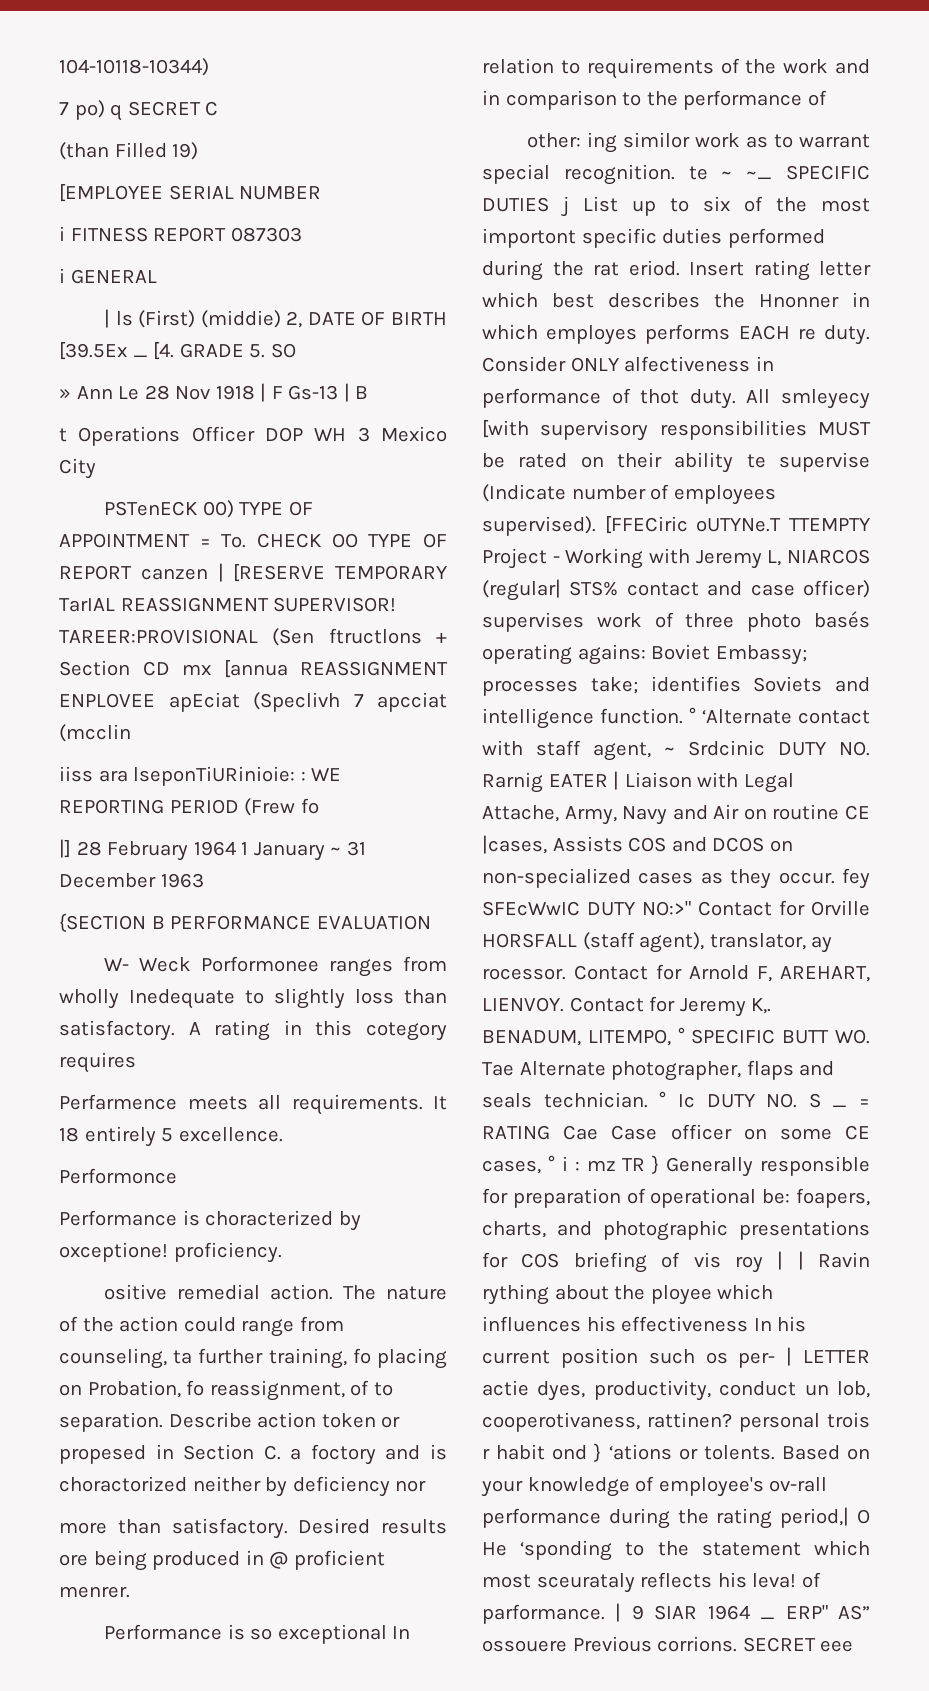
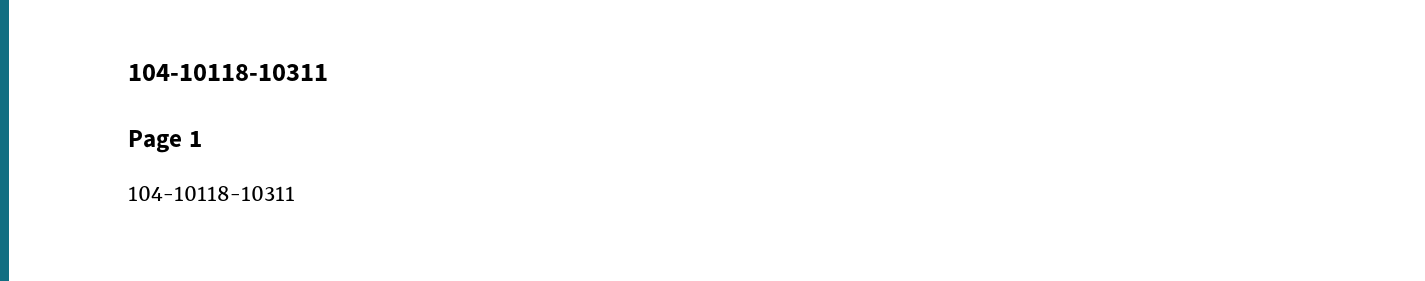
[59,58,209,76] [59,100,219,121] [59,142,199,160] [59,184,322,202] [59,226,302,242] [59,268,157,284] [104,309,447,328] [59,342,296,360] [59,383,369,402] [59,426,447,446] [59,458,96,479] [104,500,313,518] [59,533,448,548] [59,563,448,582] [59,597,397,612] [59,628,447,646] [59,660,448,678] [59,692,447,712] [59,724,131,742] [59,766,342,786] [59,798,319,816] [59,839,366,861] [59,873,204,888] [59,913,431,932] [104,956,447,977] [59,988,447,1009] [59,1020,447,1041] [59,1052,136,1073] [59,1094,447,1115] [59,1126,283,1147] [59,1168,177,1184] [59,1210,361,1231] [59,1242,282,1263] [104,1284,447,1300] [59,1316,344,1337] [59,1348,447,1369] [59,1380,393,1401] [59,1412,401,1432] [59,1444,447,1465] [59,1476,427,1497] [59,1518,447,1539] [59,1550,385,1571] [59,1586,130,1598] [104,1624,411,1644] [482,58,870,79] [482,90,827,110] [527,132,870,153] [482,164,870,185] [482,196,870,217] [482,228,825,248] [482,260,871,281] [482,292,870,308] [482,324,870,345] [482,356,774,372] [482,388,870,409] [482,420,871,441] [482,452,870,473] [482,484,776,505] [482,516,871,536] [482,548,870,569] [482,579,871,601] [482,611,870,632] [482,644,807,665] [482,676,870,696] [482,707,870,729] [482,740,870,761] [482,771,794,793] [482,804,870,825] [482,835,793,854] [482,868,870,889] [482,900,870,916] [482,932,833,953] [482,964,870,982] [482,996,772,1017] [482,1027,870,1046] [482,1060,835,1081] [482,1091,870,1108] [482,1124,870,1140] [482,1155,870,1177] [482,1188,870,1208] [482,1220,870,1241] [482,1251,870,1273] [482,1284,774,1305] [482,1316,807,1332] [482,1347,870,1368] [482,1380,870,1401] [482,1412,870,1432] [482,1443,870,1462] [481,1476,828,1497] [482,1507,870,1529] [482,1540,870,1561] [482,1572,821,1593] [482,1603,870,1624] [482,1636,854,1652] 104-10118-10344) // 7 po) q SECRET C // (than Filled 19) // [EMPLOYEE SERIAL NUMBER // i FITNESS REPORT 087303 // i GENERAL // | ls (First) (middie) 2, DATE OF BIRTH [39.5Ex _ [4. GRADE 5. SO // » Ann Le 28 Nov 1918 | F Gs-13 | B // t Operations Officer DOP WH 3 Mexico City // PSTenECK 00) TYPE OF APPOINTMENT = To. CHECK OO TYPE OF REPORT canzen | [RESERVE TEMPORARY TarIAL REASSIGNMENT SUPERVISOR! TAREER:PROVISIONAL (Sen ftructlons + Section CD mx [annua REASSIGNMENT ENPLOVEE apEciat (Speclivh 7 apcciat (mcclin // iiss ara lseponTiURinioie: : WE REPORTING PERIOD (Frew fo // |] 28 February 1964 1 January ~ 31 December 1963 // {SECTION B PERFORMANCE EVALUATION // W- Weck Porformonee ranges from wholly Inedequate to slightly loss than satisfactory. A rating in this cotegory requires // Perfarmence meets all requirements. It 18 entirely 5 excellence. // Performonce // Performance is choracterized by oxceptione! proficiency. // ositive remedial action. The nature of the action could range from counseling, ta further training, fo placing on Probation, fo reassignment, of to separation. Describe action token or propesed in Section C. a foctory and is choractorized neither by deficiency nor // more than satisfactory. Desired results ore being produced in @ proficient menrer. // Performance is so exceptional In relation to requirements of the work and in comparison to the performance of // other: ing similor work as to warrant special recognition. te ~ ~_ SPECIFIC DUTIES j List up to six of the most importont specific duties performed during the rat eriod. Insert rating letter which best describes the Hnonner in which employes performs EACH re duty. Consider ONLY alfectiveness in performance of thot duty. All smleyecy [with supervisory responsibilities MUST be rated on their ability te supervise (Indicate number of employees supervised). [FFECiric oUTYNe.T TTEMPTY Project - Working with Jeremy L, NIARCOS (regular| STS% contact and case officer) supervises work of three photo basés operating agains: Boviet Embassy; processes take; identifies Soviets and intelligence function. ° ‘Alternate contact with staff agent, ~ Srdcinic DUTY NO. Rarnig EATER | Liaison with Legal Attache, Army, Navy and Air on routine CE |cases, Assists COS and DCOS on non-specialized cases as they occur. fey SFEcWwIC DUTY NO:>" Contact for Orville HORSFALL (staff agent), translator, ay rocessor. Contact for Arnold F, AREHART, LIENVOY. Contact for Jeremy K,. BENADUM, LITEMPO, ° SPECIFIC BUTT WO. Tae Alternate photographer, flaps and seals technician. ° Ic DUTY NO. S _ = RATING Cae Case officer on some CE cases, ° i : mz TR } Generally responsible for preparation of operational be: foapers, charts, and photographic presentations for COS briefing of vis roy | | Ravin rything about the ployee which influences his effectiveness In his current position such os per- | LETTER actie dyes, productivity, conduct un lob, cooperotivaness, rattinen? personal trois r habit ond } ‘ations or tolents. Based on your knowledge of employee's ov-rall performance during the rating period,| O He ‘sponding to the statement which most sceurataly reflects his leva! of parformance. | 9 SIAR 1964 _ ERP" AS” ossouere Previous corrions. SECRET eee -> [128,64,328,81] [128,130,202,153] [128,186,295,201] 104-10118-10311 // Page 1 // 104-10118-10311

